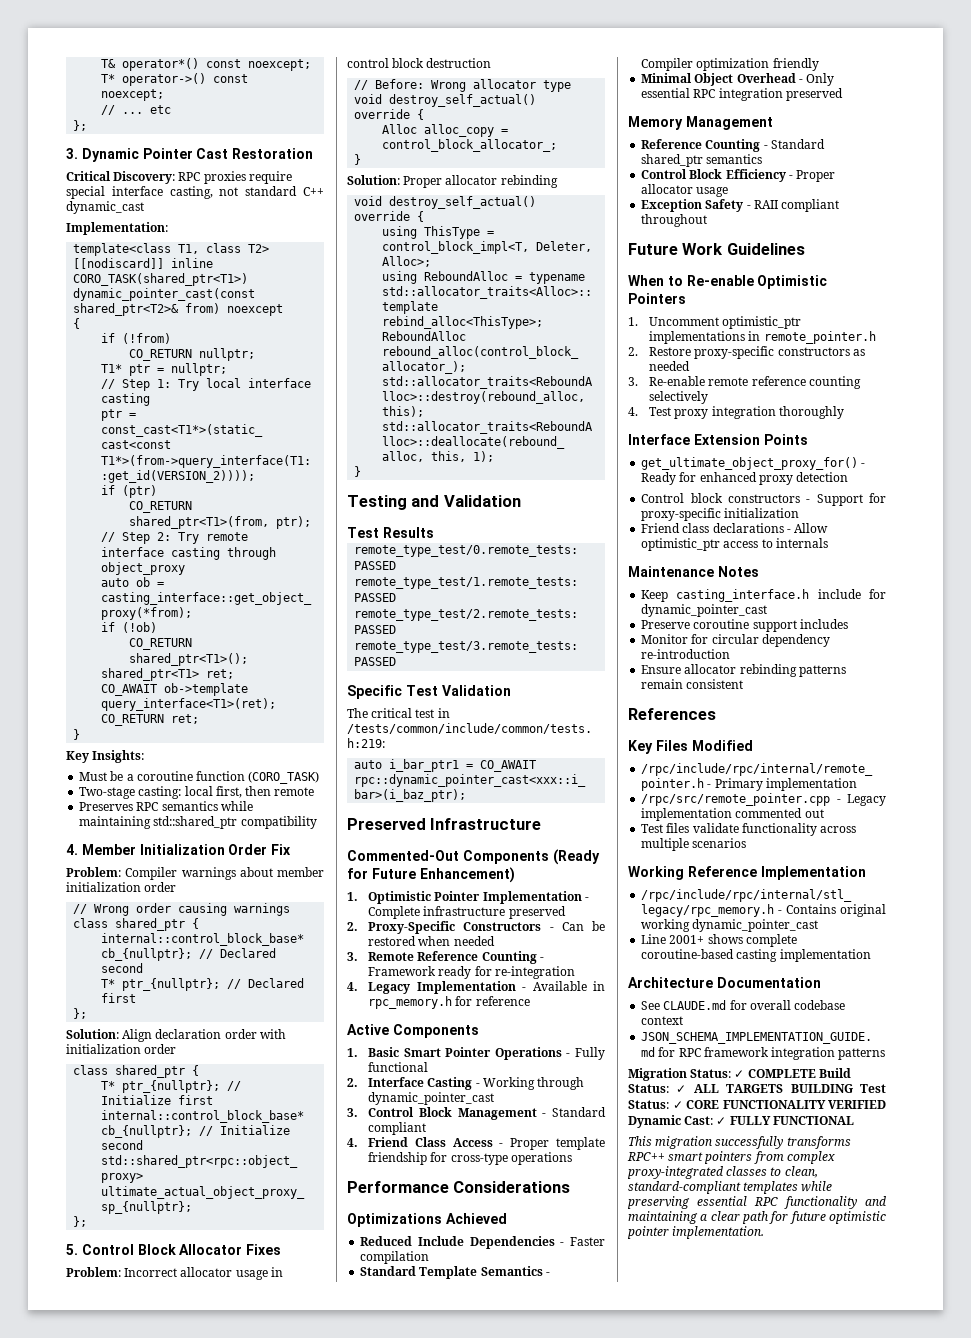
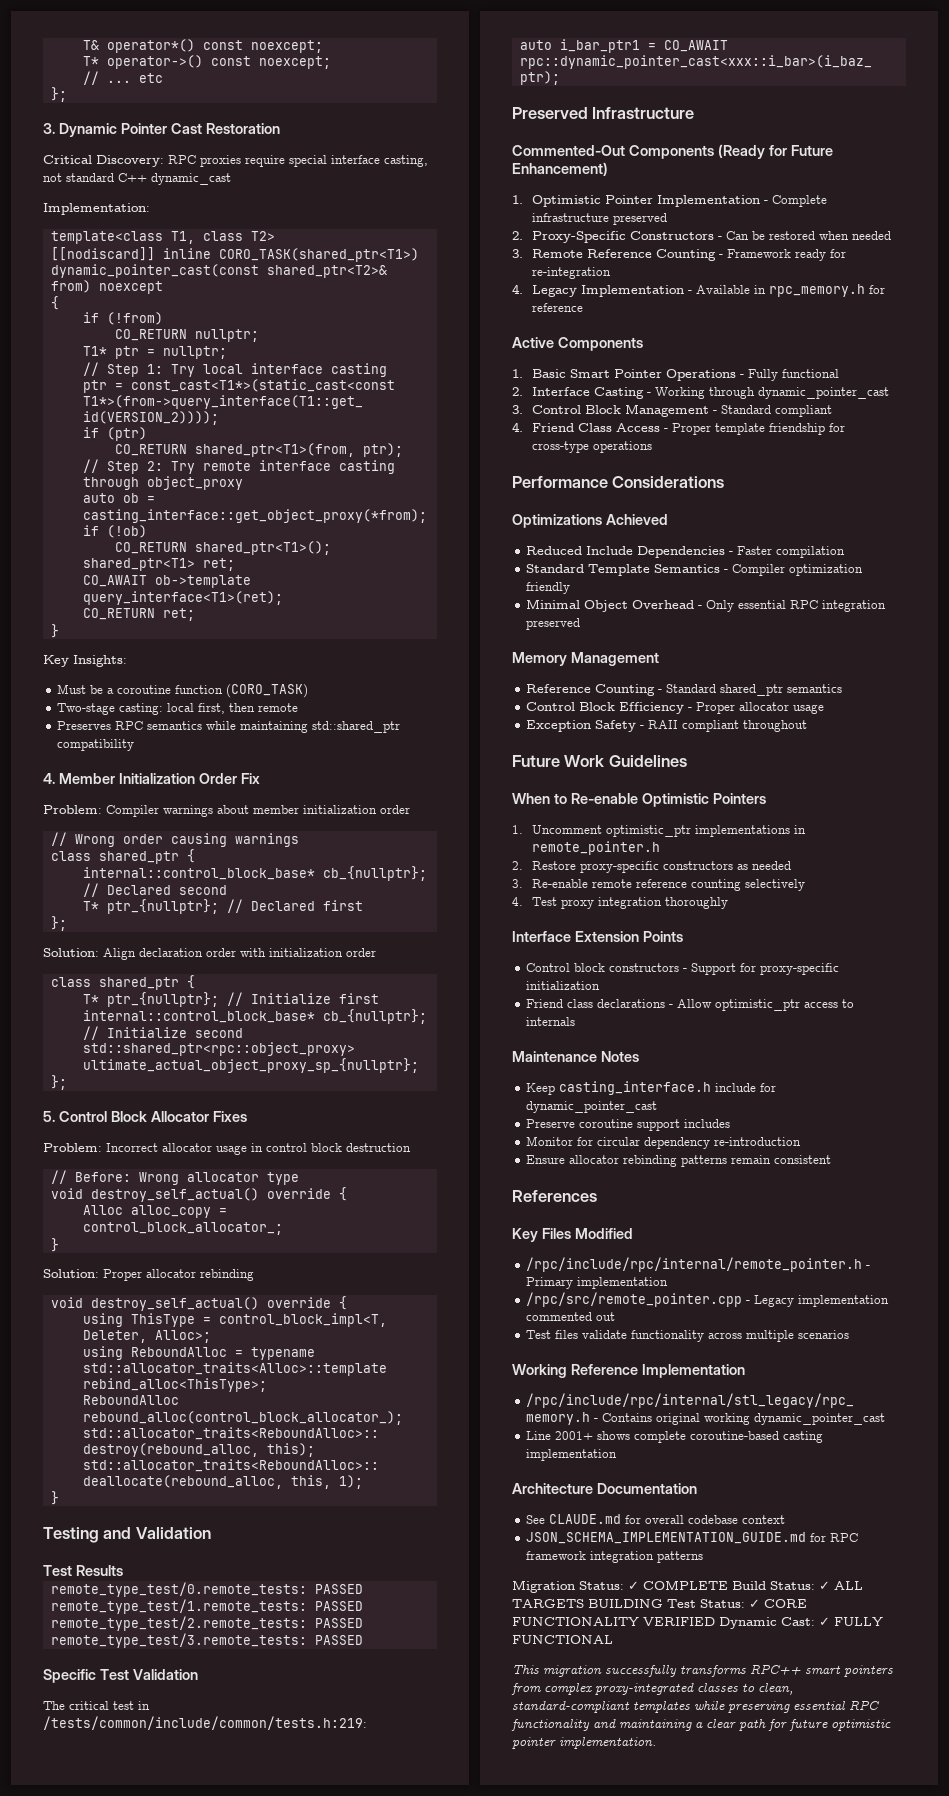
[641,457,866,470] [641,472,849,485] // get_ultimate_object_proxy_for() - Ready for enhanced proxy detection -> (683, 936) none

